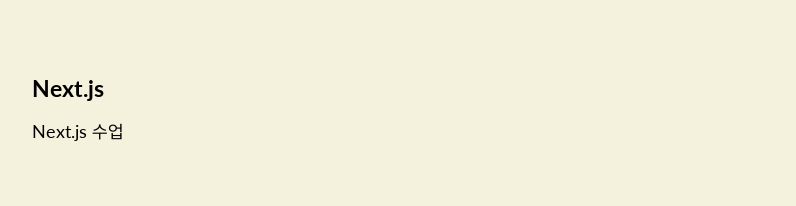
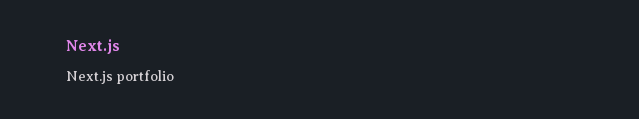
[92,123,124,140] 수업 -> [117,70,174,84] portfolio

